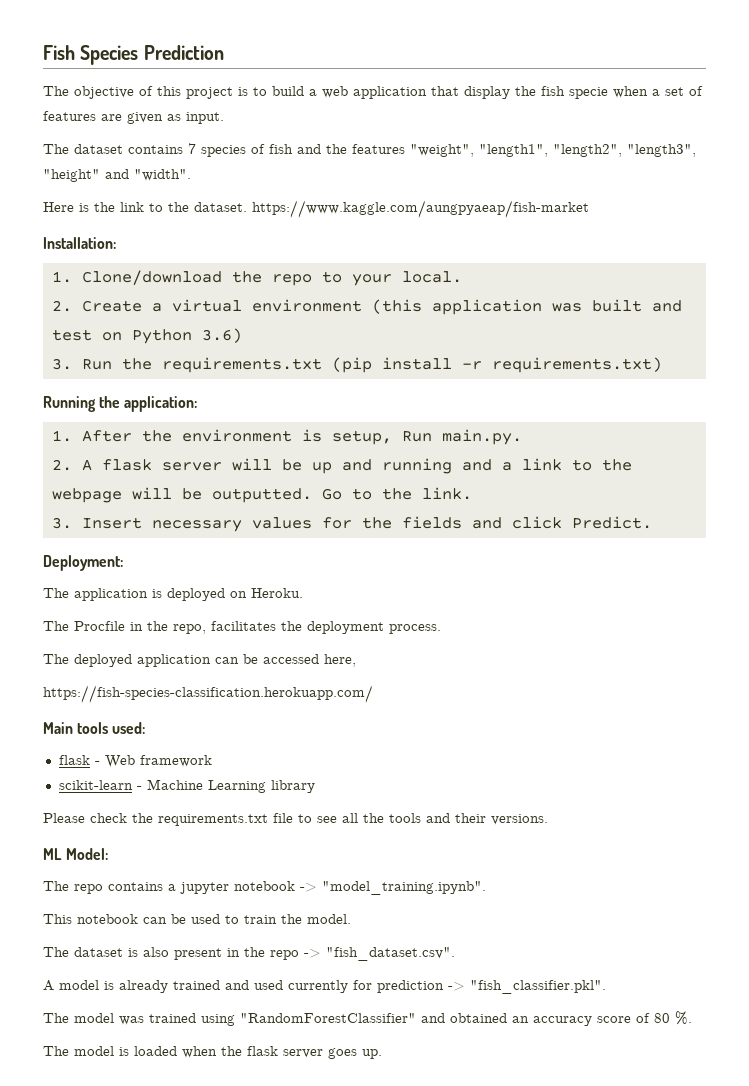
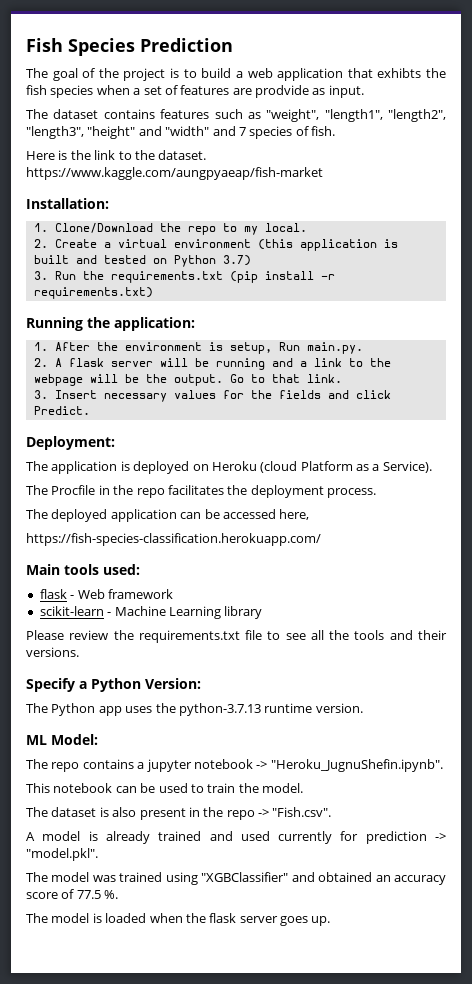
[74,86,181,99] objective of this -> [52,68,119,81] goal of the
[464,86,510,99] display -> [377,68,422,78] exhibts
[569,87,608,99] specie -> [50,85,94,98] species
[127,112,163,124] given -> [255,85,309,98] prodvide
[188,143,405,157] 7 species of fish and the features -> [160,109,261,119] features such as
[134,169,191,181] "width". -> [165,126,335,139] "width" and 7 species of fish.
[81,270,222,285] Clone/download -> [54,223,153,233] Clone/Download
[351,274,392,286] your -> [243,226,258,235] my
[551,303,582,312] was -> [383,239,398,248] is
[51,329,92,341] test -> [103,255,146,264] tested
[201,328,242,343] 3.6) -> [222,255,251,266] 3.7)
[311,459,372,474] up and -> (209, 362) none
[211,488,312,503] outputted. -> [145,374,223,386] the output.
[381,488,412,500] the -> [271,374,300,383] that
[251,588,303,598] Heroku. -> [211,461,432,473] Heroku (cloud Platform as a Service).
[173,624,206,634] repo, -> [136,488,165,498] repo
[90,813,127,823] check -> [69,630,109,640] review
(548, 819) none -> [26,678,201,692] [26,703,363,716] // Specify a Python Version: // The Python app uses the python-3.7.13 runtime version.
[322,881,486,895] "model_training.ipynb". -> [270,759,443,772] "Heroku_JugnuShefin.ipynb".
[326,947,455,961] "fish_dataset.csv". -> [272,807,332,817] "Fish.csv".
[470,980,606,994] "fish_classifier.pkl". -> [26,848,98,861] "model.pkl".
[240,1013,416,1023] "RandomForestClassifier" -> [201,872,289,882] "XGBClassifier"
[654,1013,670,1023] 80 -> [76,890,101,899] 77.5

